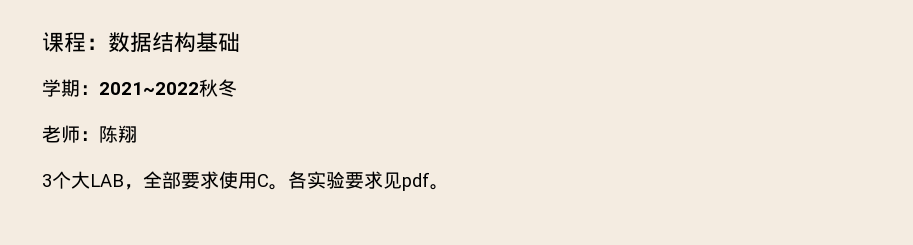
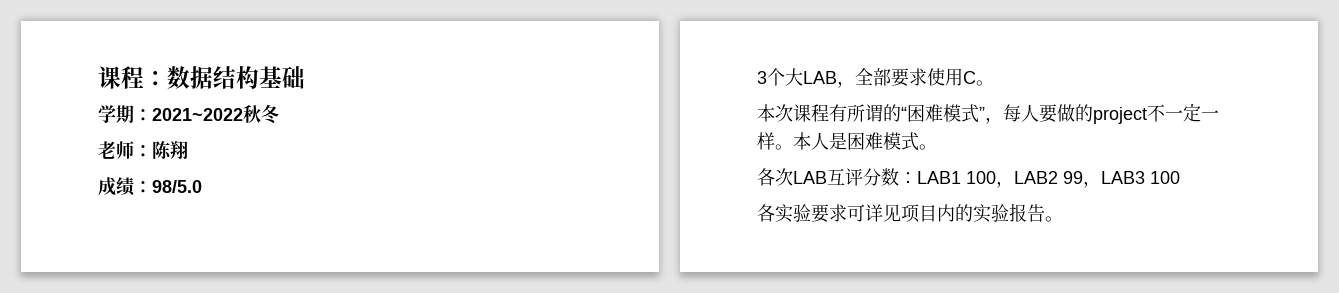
(137, 134) none -> [98,177,202,196] // 成绩：98/5.0
[288,171,430,191] 各实验要求见pdf -> [757,103,1219,124] [757,132,937,151] [757,168,1180,188] [757,203,1045,223] // 本次课程有所谓的“困难模式”，每人要做的project不一定一样。本人是困难模式。 // 各次LAB互评分数：LAB1 100，LAB2 99，LAB3 100 // 各实验要求可详见项目内的实验报告

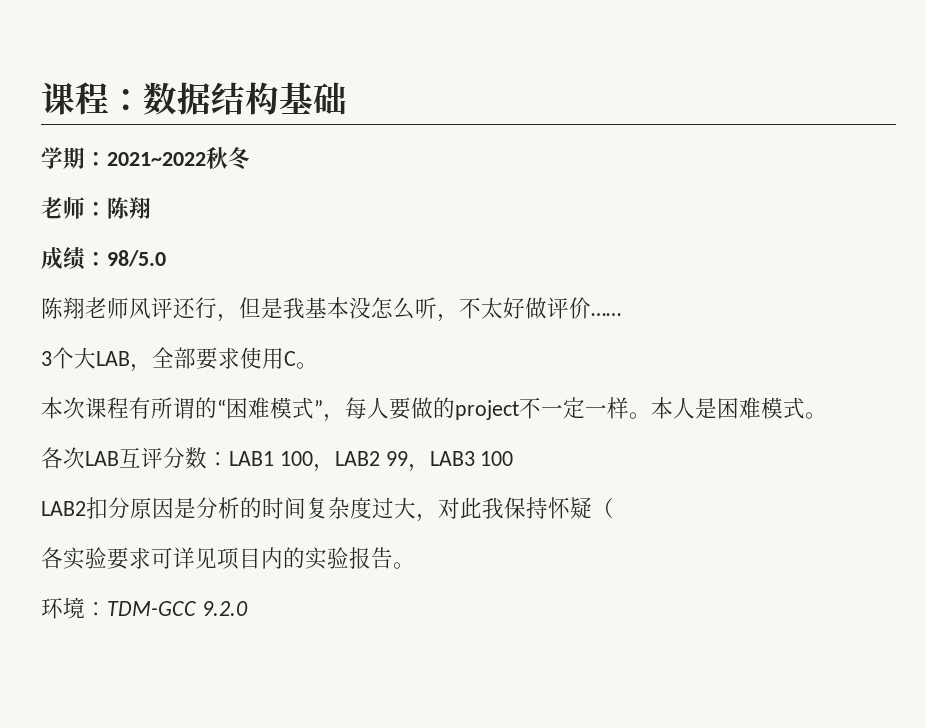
(202, 186) none -> [41,297,621,322] // 陈翔老师风评还行，但是我基本没怎么听，不太好做评价……
(1180, 177) none -> [41,497,614,522] // LAB2扣分原因是分析的时间复杂度过大，对此我保持怀疑（
(1063, 219) none -> [41,597,248,619] // 环境：TDM-GCC 9.2.0

